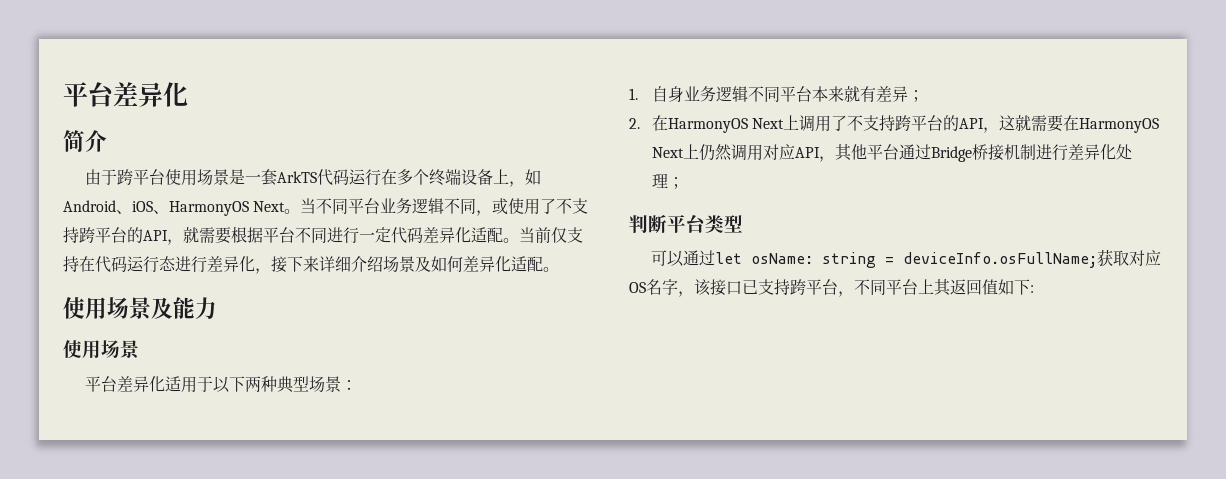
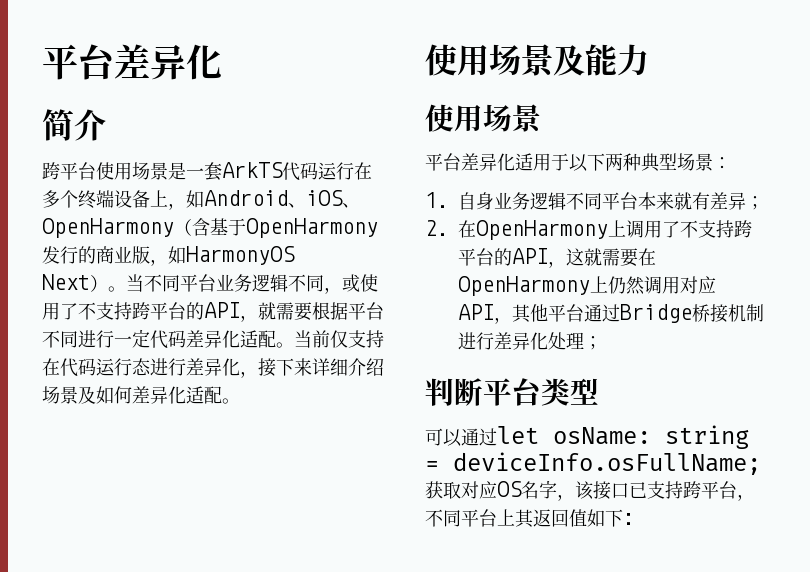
[84,169,117,185] 由于 -> (106, 125) none
[169,201,286,216] HarmonyOS Next -> [42,218,378,238] [42,246,295,266] [42,274,108,292] OpenHarmony（含基于OpenHarmony发行的商业版，如HarmonyOS Next）
[668,118,785,133] HarmonyOS Next -> [476,220,608,240] OpenHarmony
[1079,118,1160,133] [652,147,685,158] HarmonyOS Next -> [458,276,590,296] OpenHarmony

